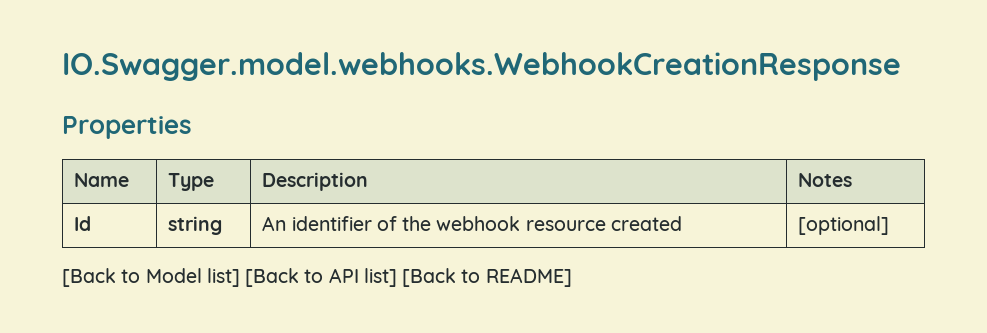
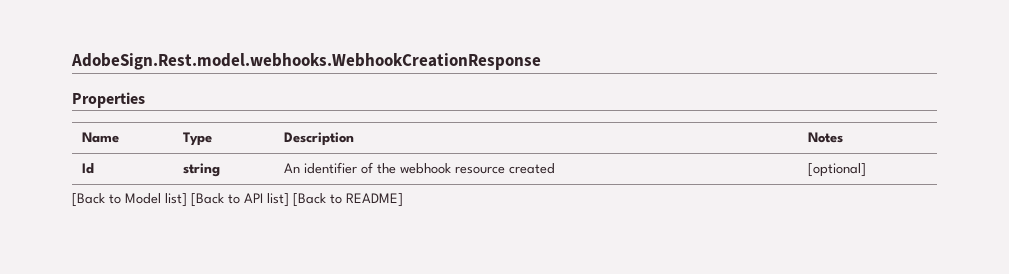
[62,52,901,81] IO.Swagger.model.webhooks.WebhookCreationResponse -> [71,53,541,70] AdobeSign.Rest.model.webhooks.WebhookCreationResponse

